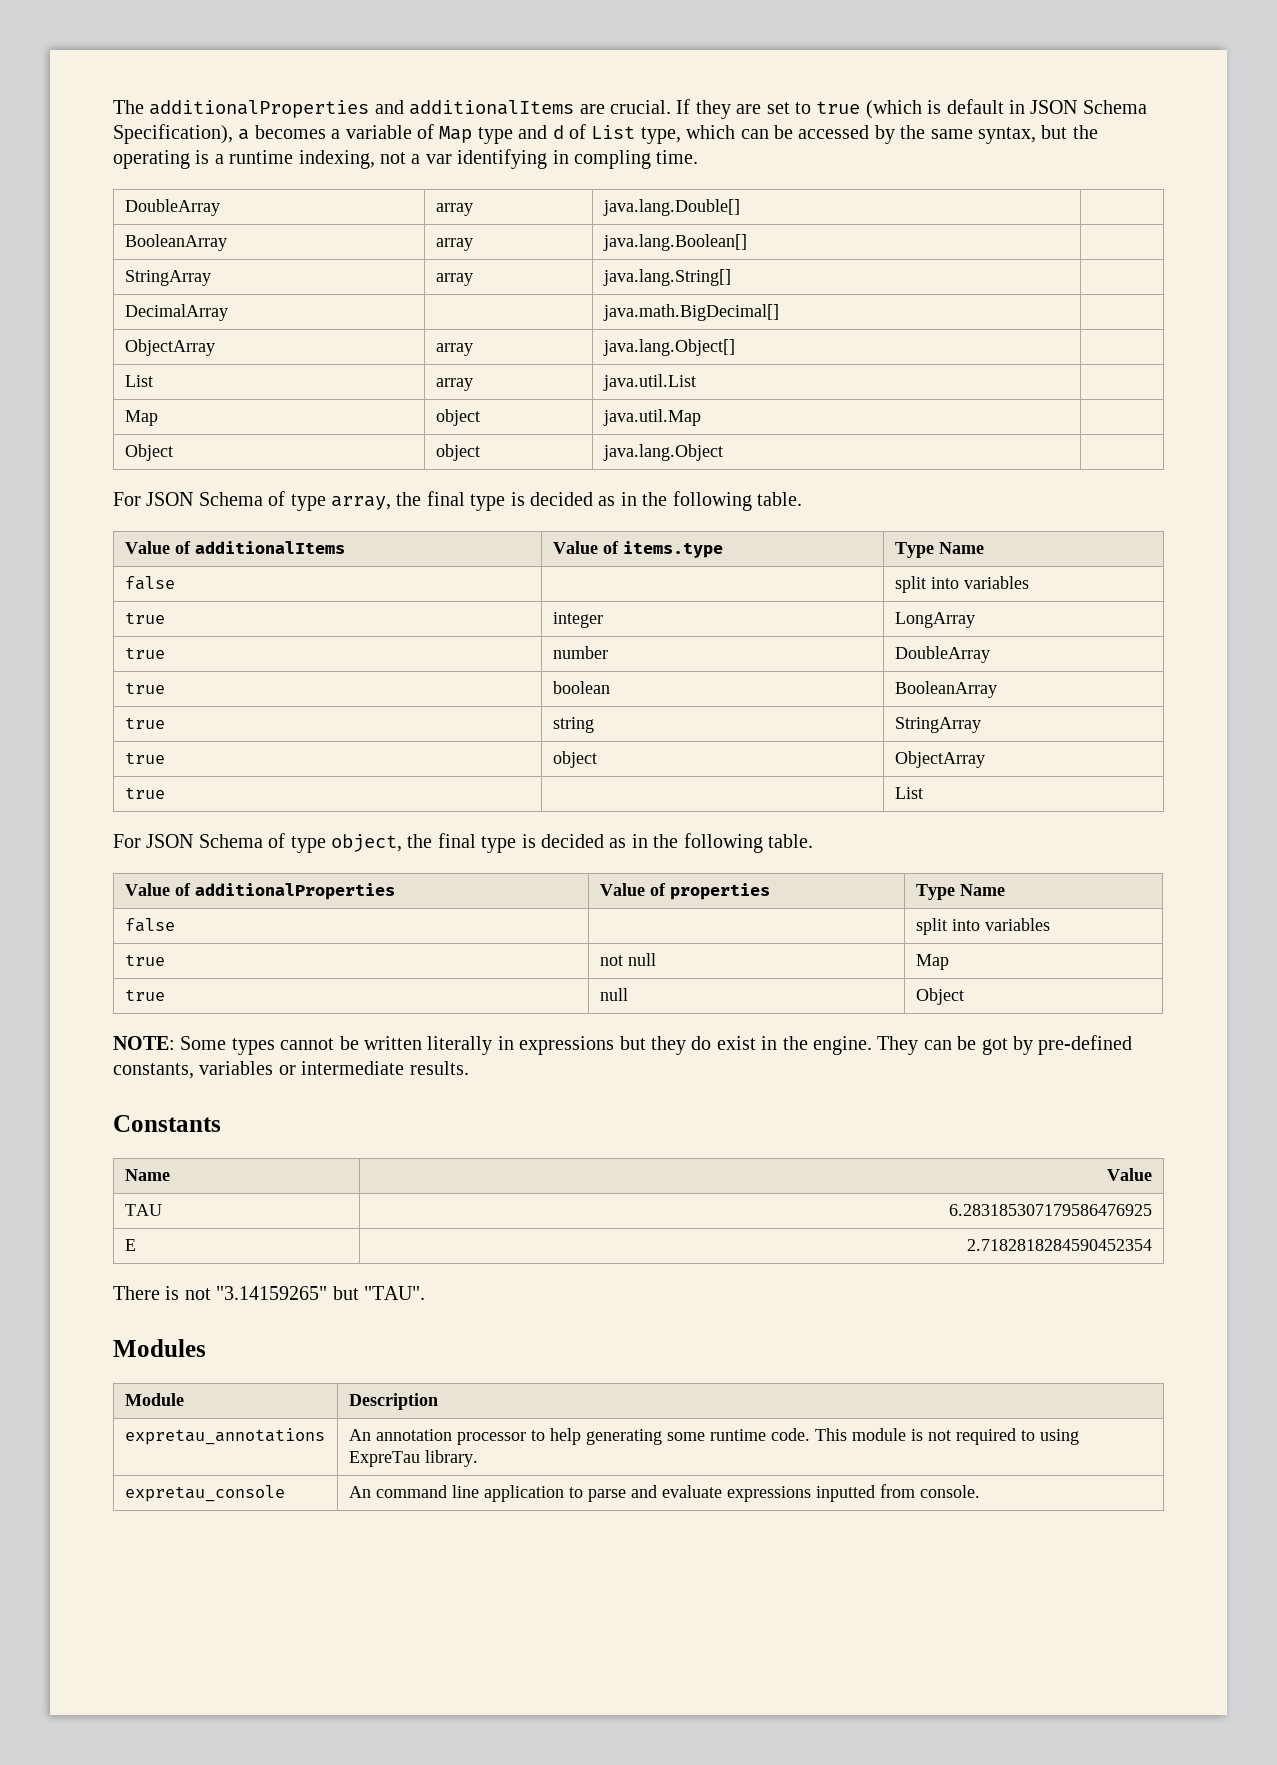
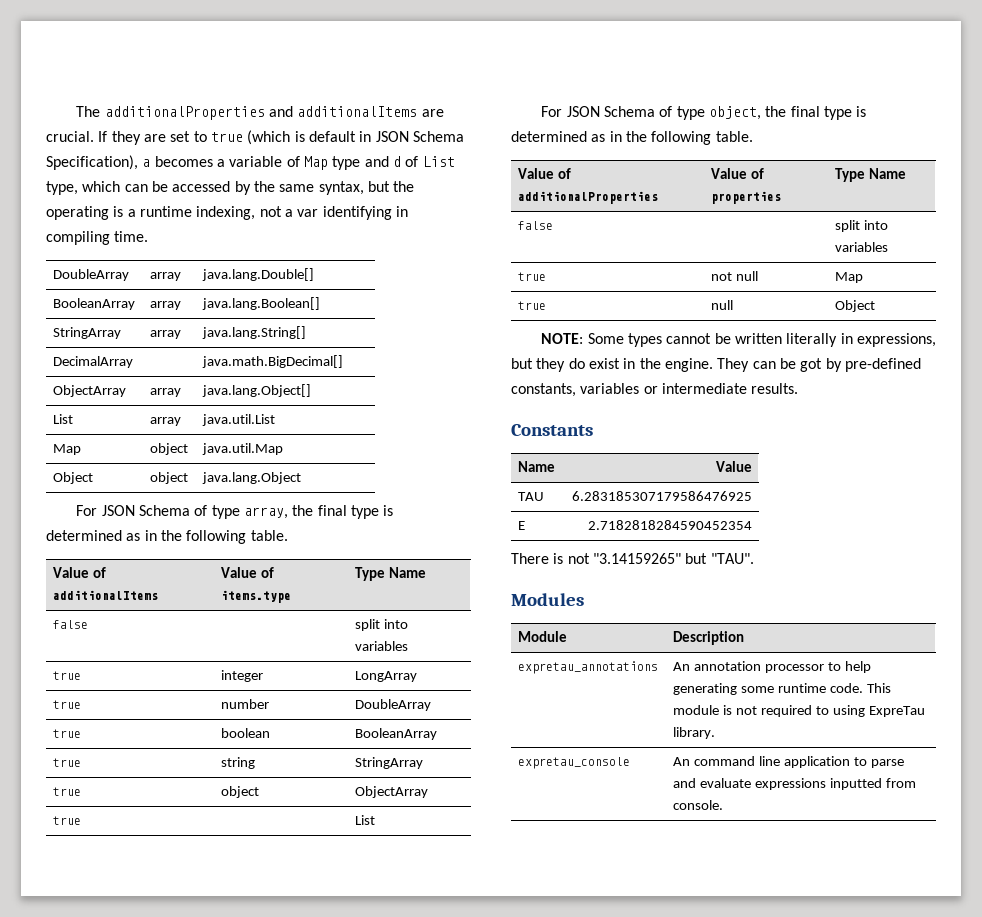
[573,150,651,169] compling -> [46,231,110,245] compiling
[529,492,593,506] decided -> [46,530,122,541] determined
[540,834,604,848] decided -> [511,131,587,142] determined
[519,1036,615,1055] expressions -> [856,333,936,347] expressions,

